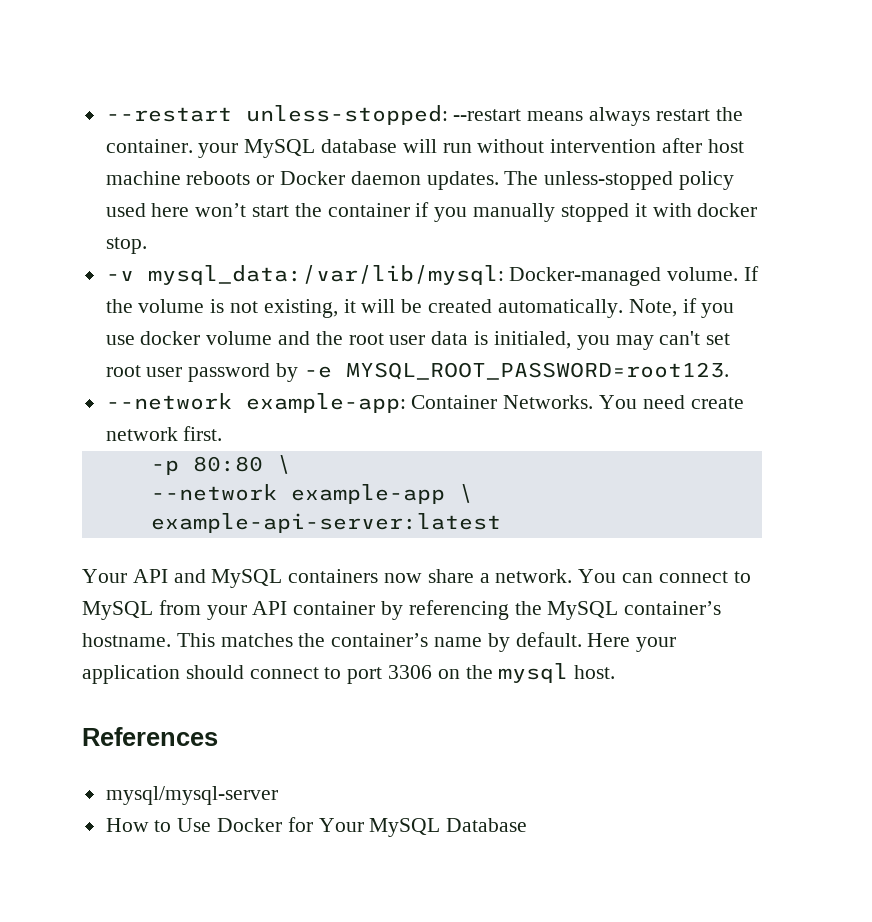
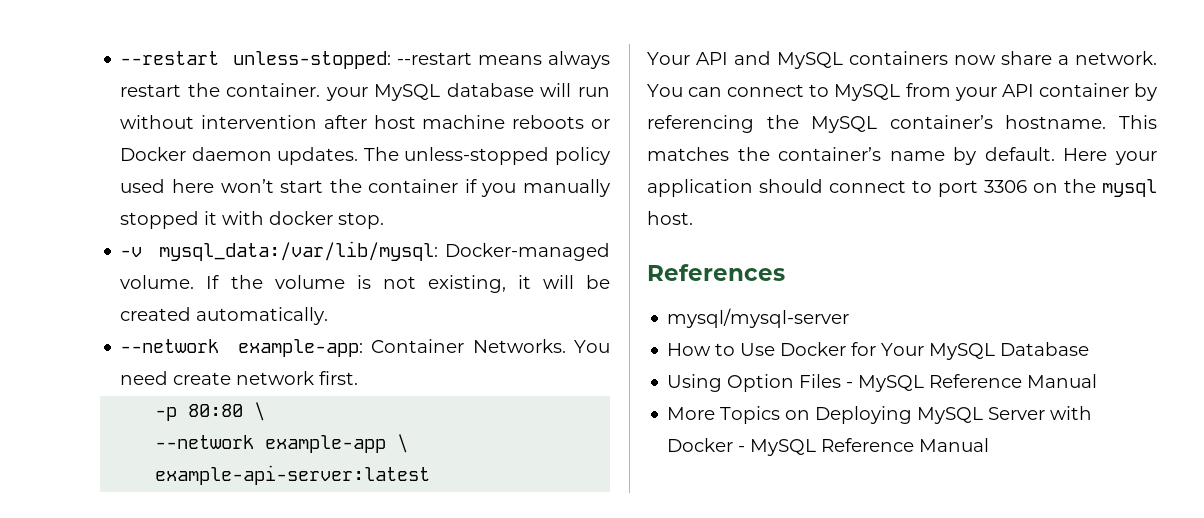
[628,298,735,318] [105,331,731,350] [105,362,729,382] Note, if you use docker volume and the root user data is initialed, you may can't set root user password by -e MYSQL_ROOT_PASSWORD=root123. -> (329, 316) none
(528, 825) none -> [667,374,1098,392] [667,406,1093,424] [667,438,990,456] // Using Option Files - MySQL Reference Manual // More Topics on Deploying MySQL Server with Docker - MySQL Reference Manual

